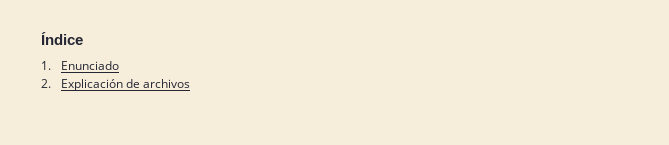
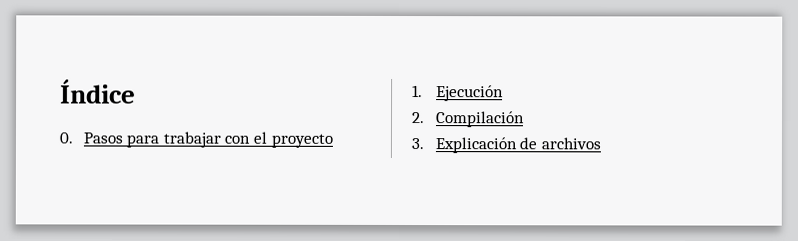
[41,61,119,70] [41,79,51,88] 1. Enunciado // 2. -> [59,131,333,148] [412,85,504,102] [411,111,525,128] [411,138,424,150] 0. Pasos para trabajar con el proyecto // 1. Ejecución // 2. Compilación // 3.

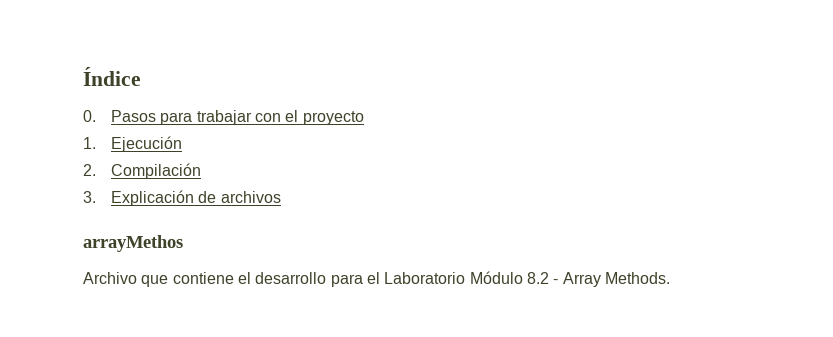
(601, 143) none -> [83,235,183,252] [83,271,670,287] // arrayMethos // Archivo que contiene el desarrollo para el Laboratorio Módulo 8.2 - Array Methods.

